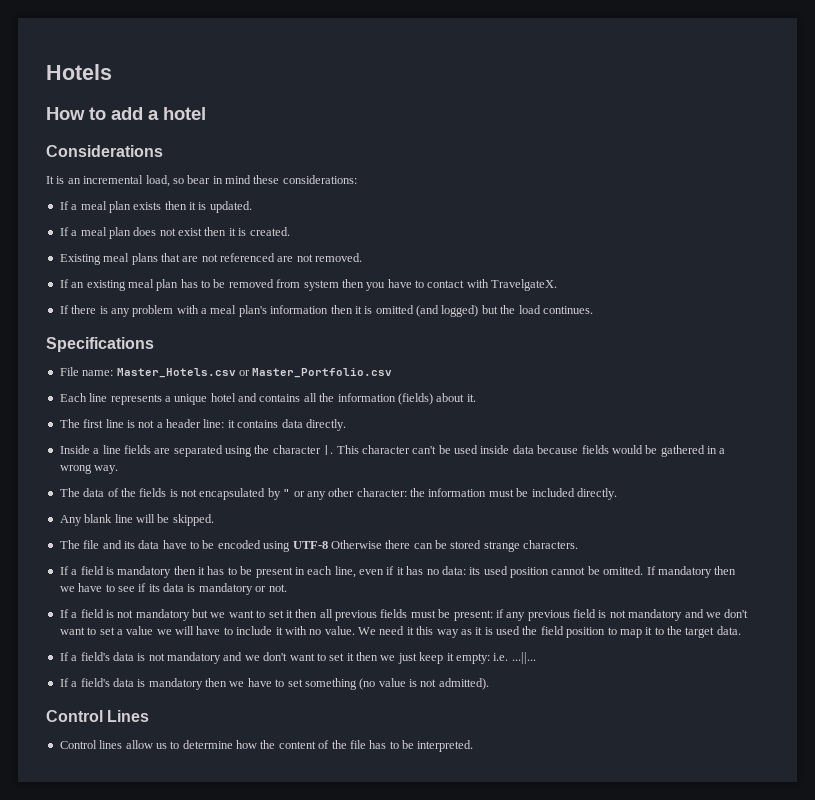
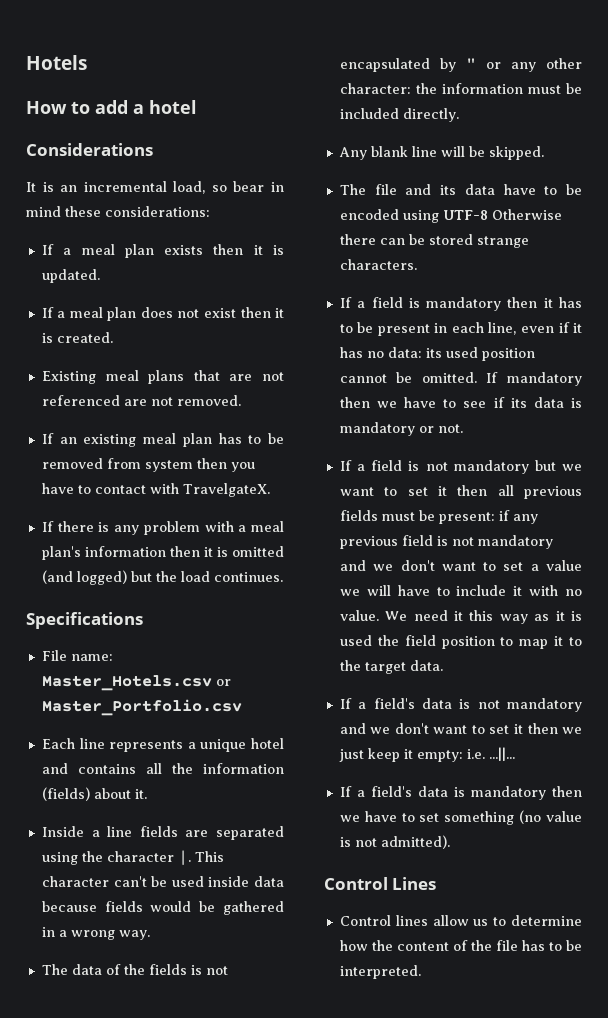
[59,419,346,431] // The first line is not a header line: it contains data directly. -> (147, 794) none

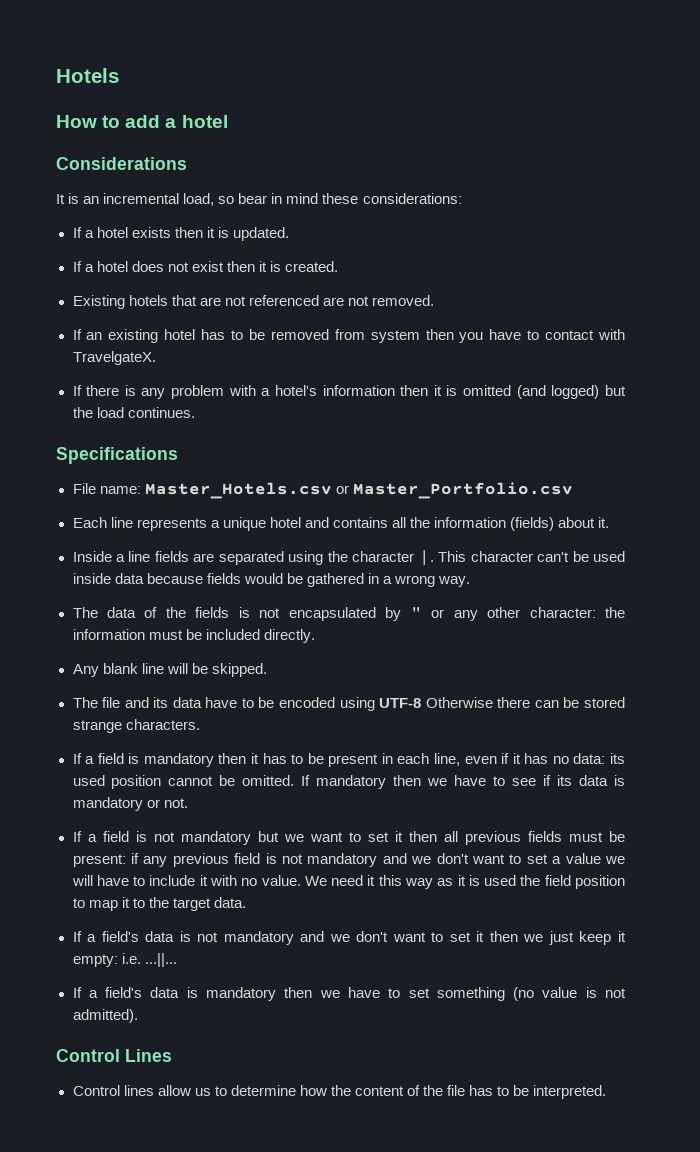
[81,244,154,258] meal plan -> [96,227,128,238] hotel
[69,307,137,321] meal plan -> [96,261,128,272] hotel
[105,370,185,384] meal plans -> [128,295,168,306] hotels
[143,433,212,447] meal plan -> [164,329,196,340] hotel
[250,521,284,532] [41,546,81,560] meal plan's -> [274,385,317,396] hotel's

